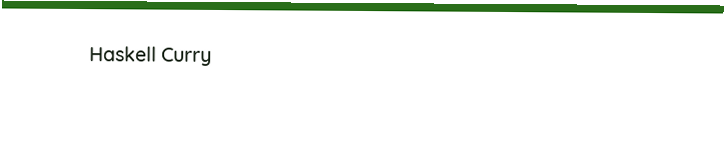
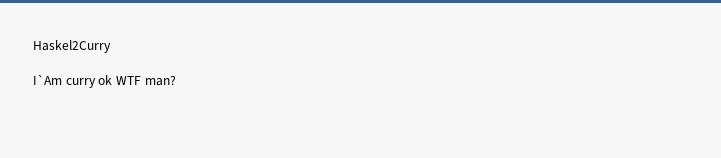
[89,46,213,66] Haskell Curry -> [33,40,111,53] [33,75,176,88] Haskel2Curry // I`Am curry ok WTF man?

